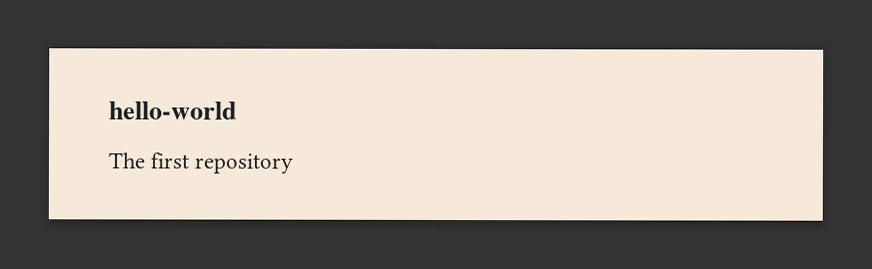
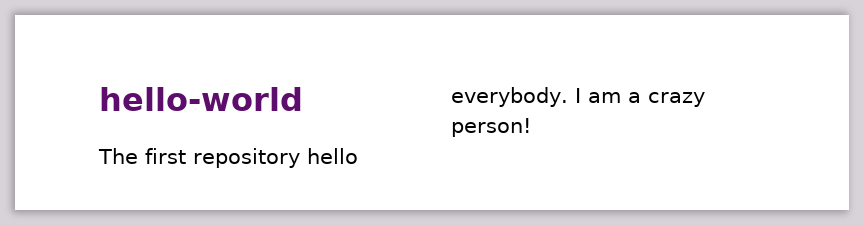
(294, 163) none -> [307,148,358,164] [451,87,705,107] [451,118,531,137] hello everybody. I am a crazy person!

